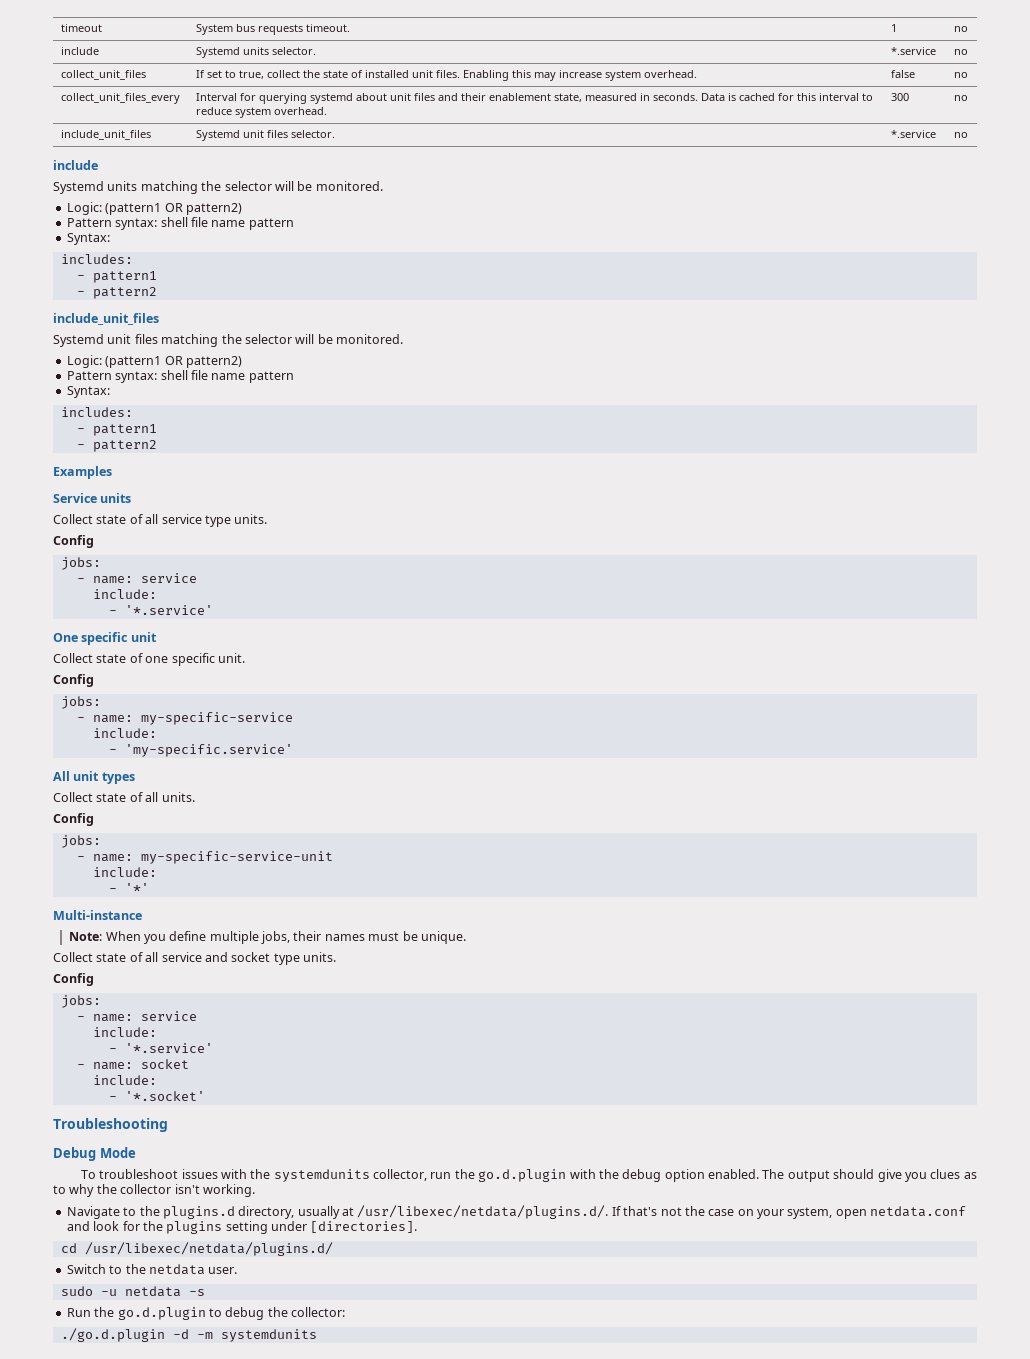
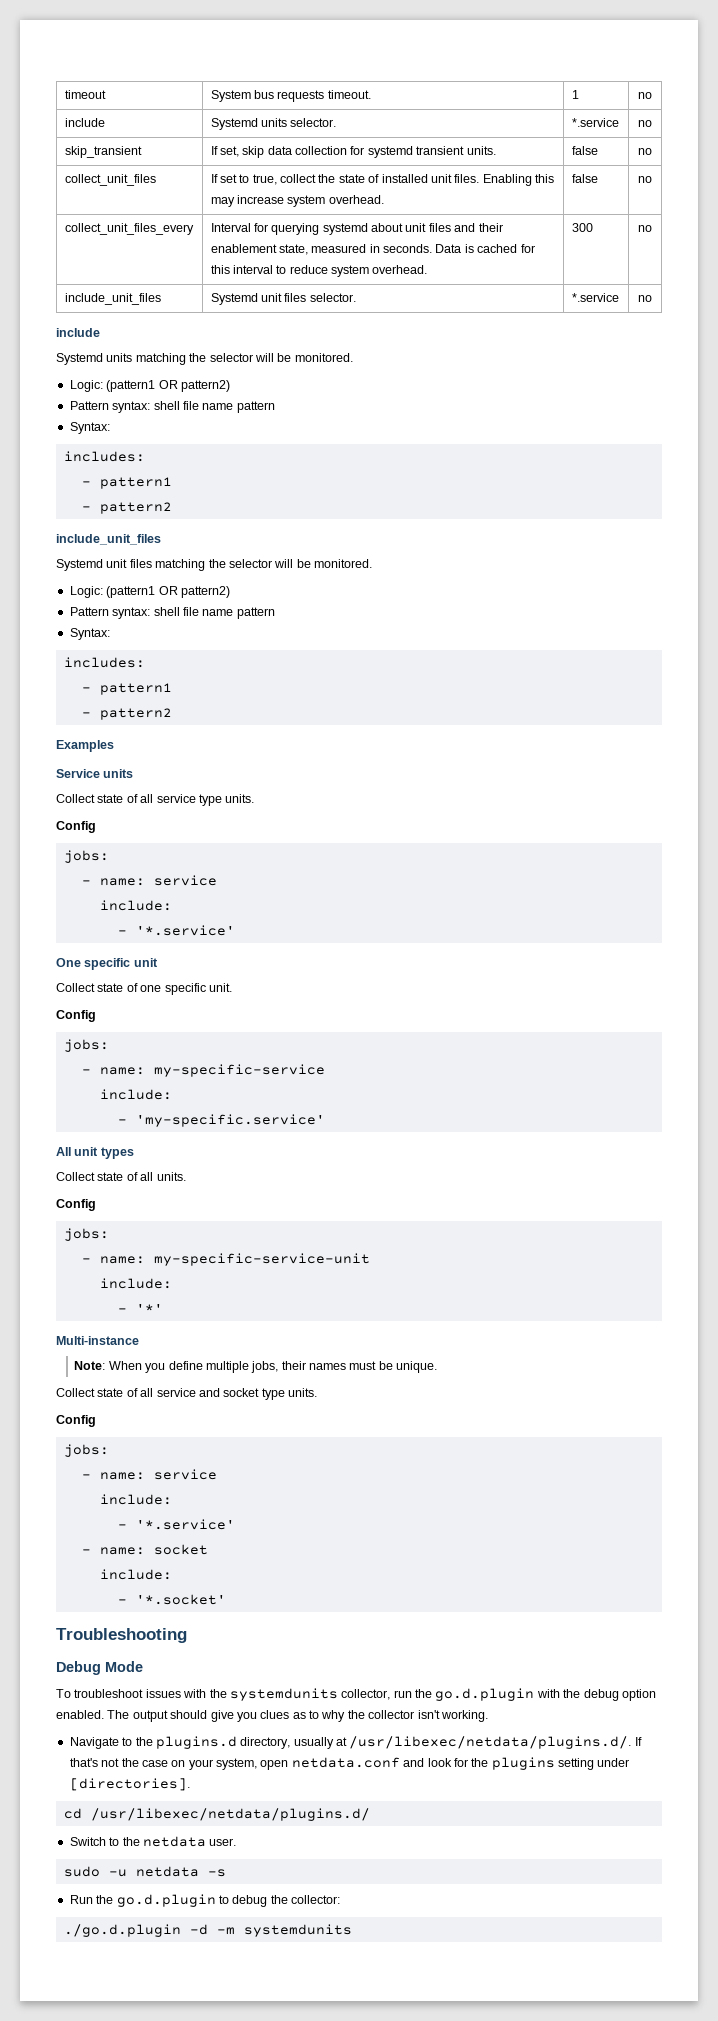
(968, 52) none -> [64,146,142,158] [210,146,496,158] [571,146,598,155] [638,148,652,155] // skip_transient | If set, skip data collection for systemd transient units. | false | no

